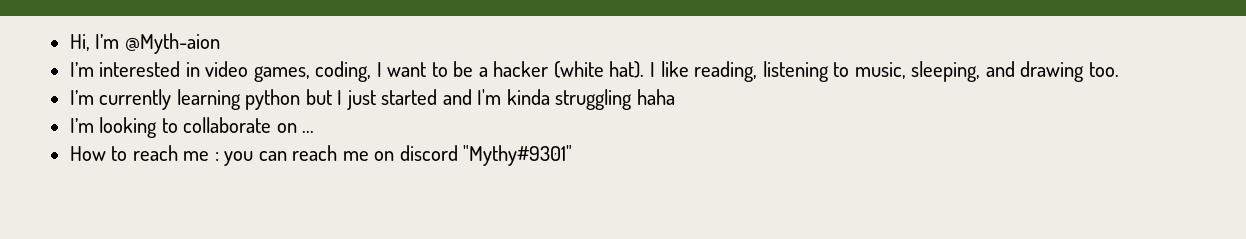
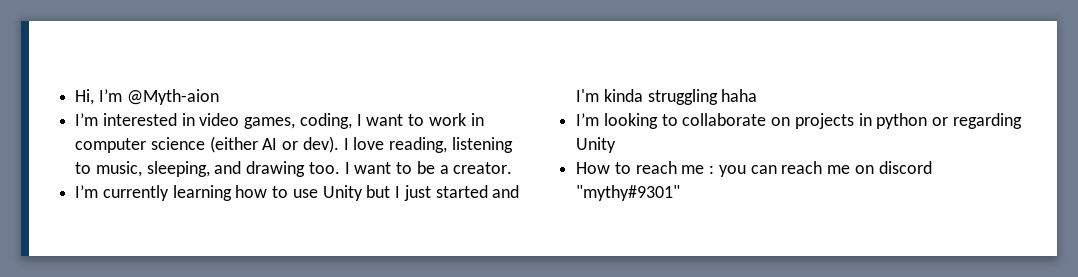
[453,61,689,78] be a hacker (white hat). I like -> [428,113,484,126] [75,136,385,153] work in computer science (either AI or dev). I love
(1119, 69) none -> [344,161,513,174] I want to be a creator.
[245,89,301,110] python -> [235,185,363,201] how to use Unity
[302,130,315,133] ... -> [794,113,1022,129] [576,137,617,153] projects in python or regarding Unity
[463,145,573,166] "Mythy#9301" -> [576,185,681,201] "mythy#9301"

